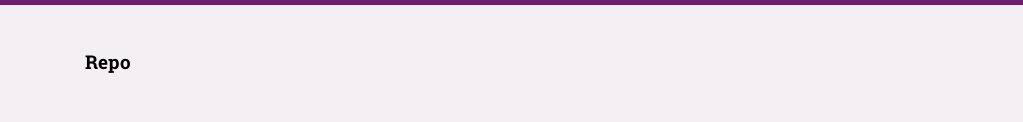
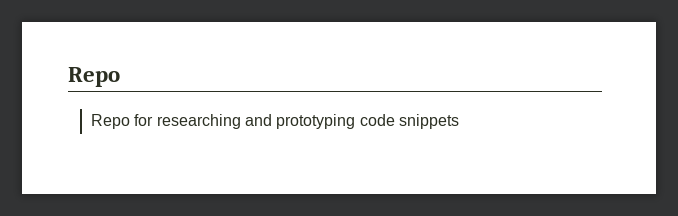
[85,55,131,73] Repo -> [68,67,120,87] [90,114,459,129] Repo // Repo for researching and prototyping code snippets

